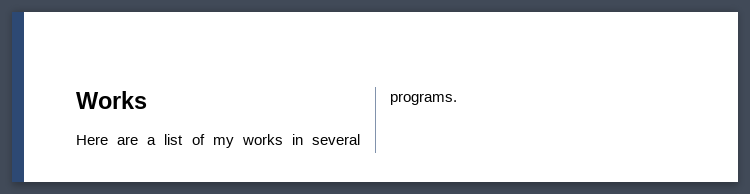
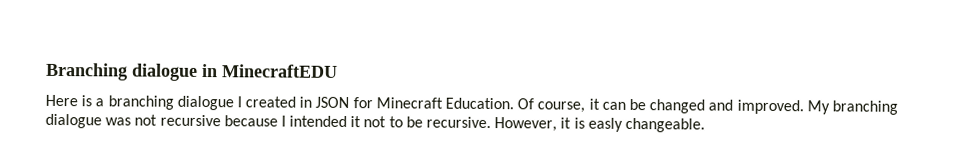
[76,91,147,109] [76,134,360,148] [390,93,457,105] Works // Here are a list of my works in several programs. -> [45,62,338,81] [45,94,898,115] [45,113,705,133] Branching dialogue in MinecraftEDU // Here is a branching dialogue I created in JSON for Minecraft Education. Of course, it can be changed and improved. My branching dialogue was not recursive because I intended it not to be recursive. However, it is easly changeable.

